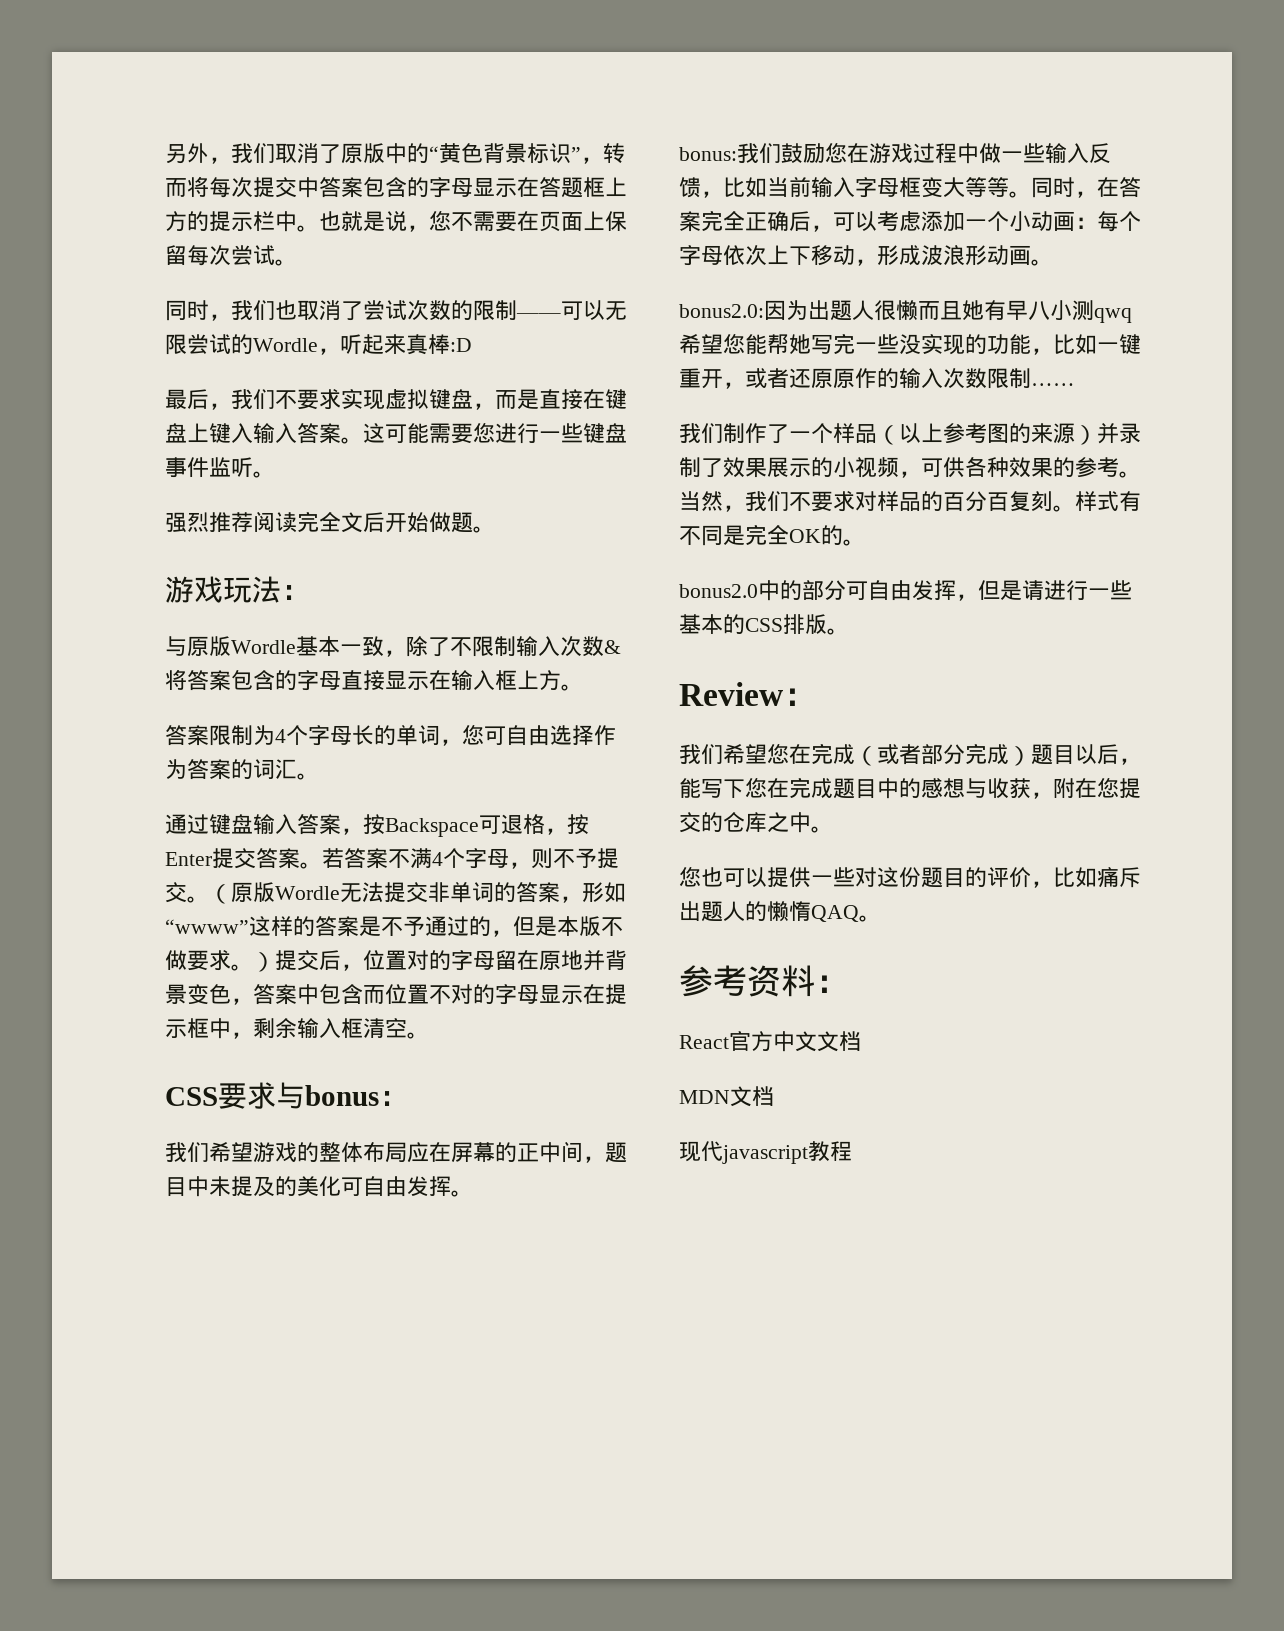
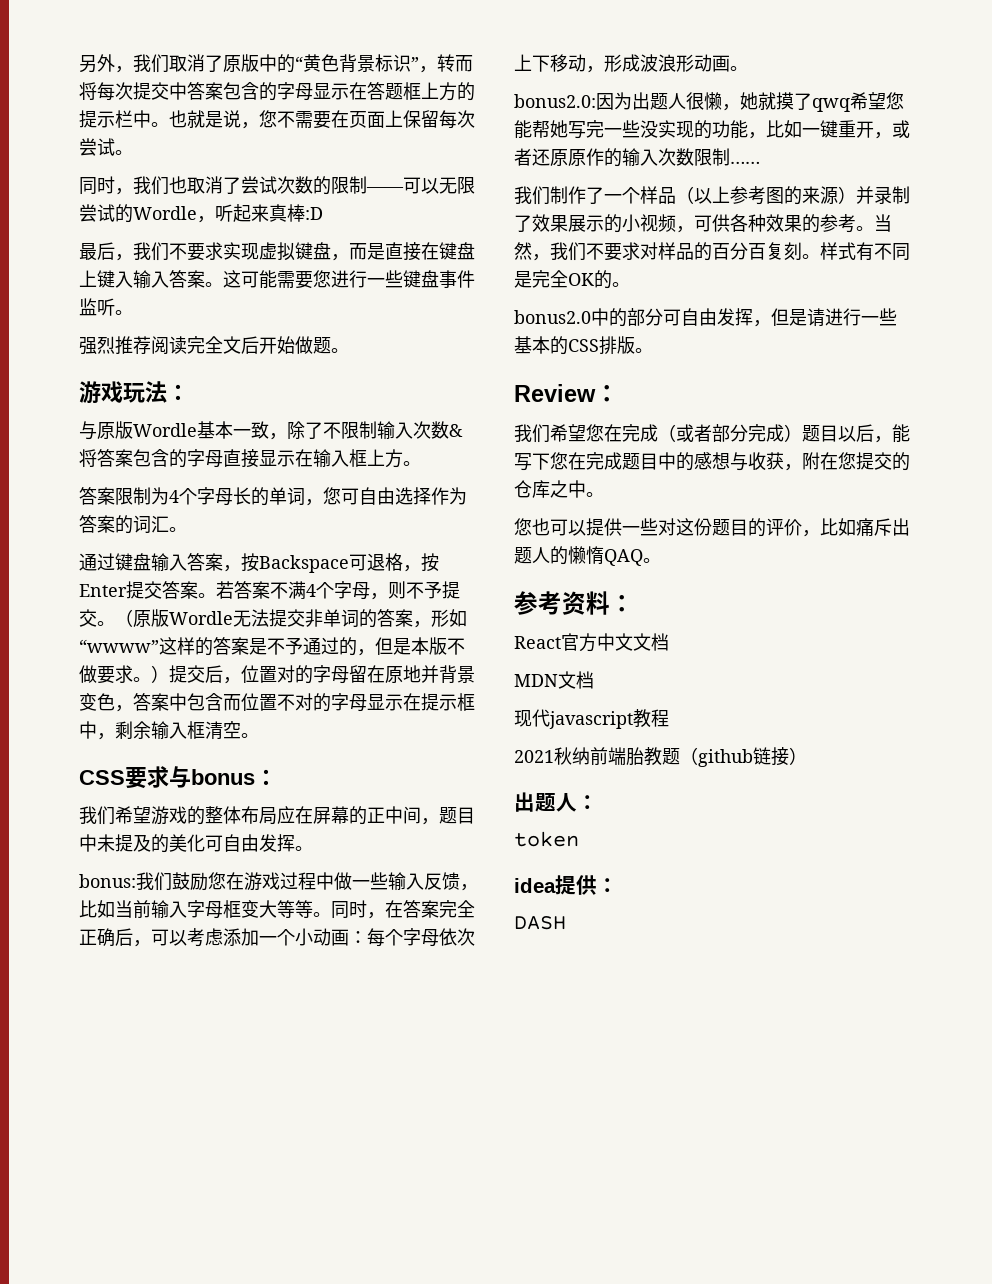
[918,300,1094,321] 而且她有早八小测 -> [722,92,812,111] ，她就摸了
(852, 1151) none -> [514,747,807,767] [514,792,598,812] [514,831,579,847] [514,875,618,895] [514,916,566,930] // 2021秋纳前端胎教题（github链接） // 出题人： // token // idea提供： // DASH

